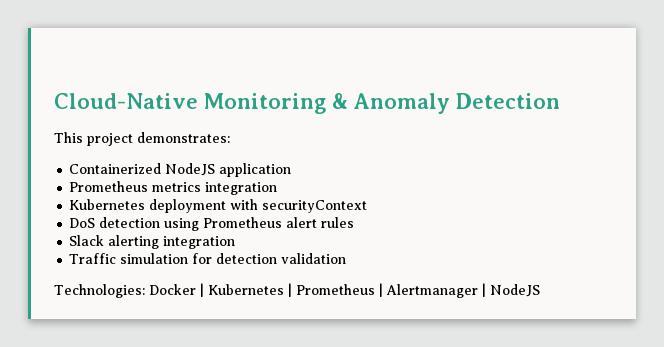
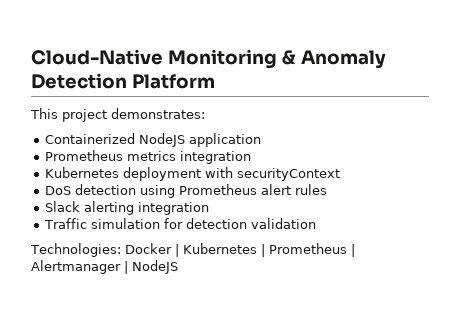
(560, 101) none -> [131,74,215,89] Platform

